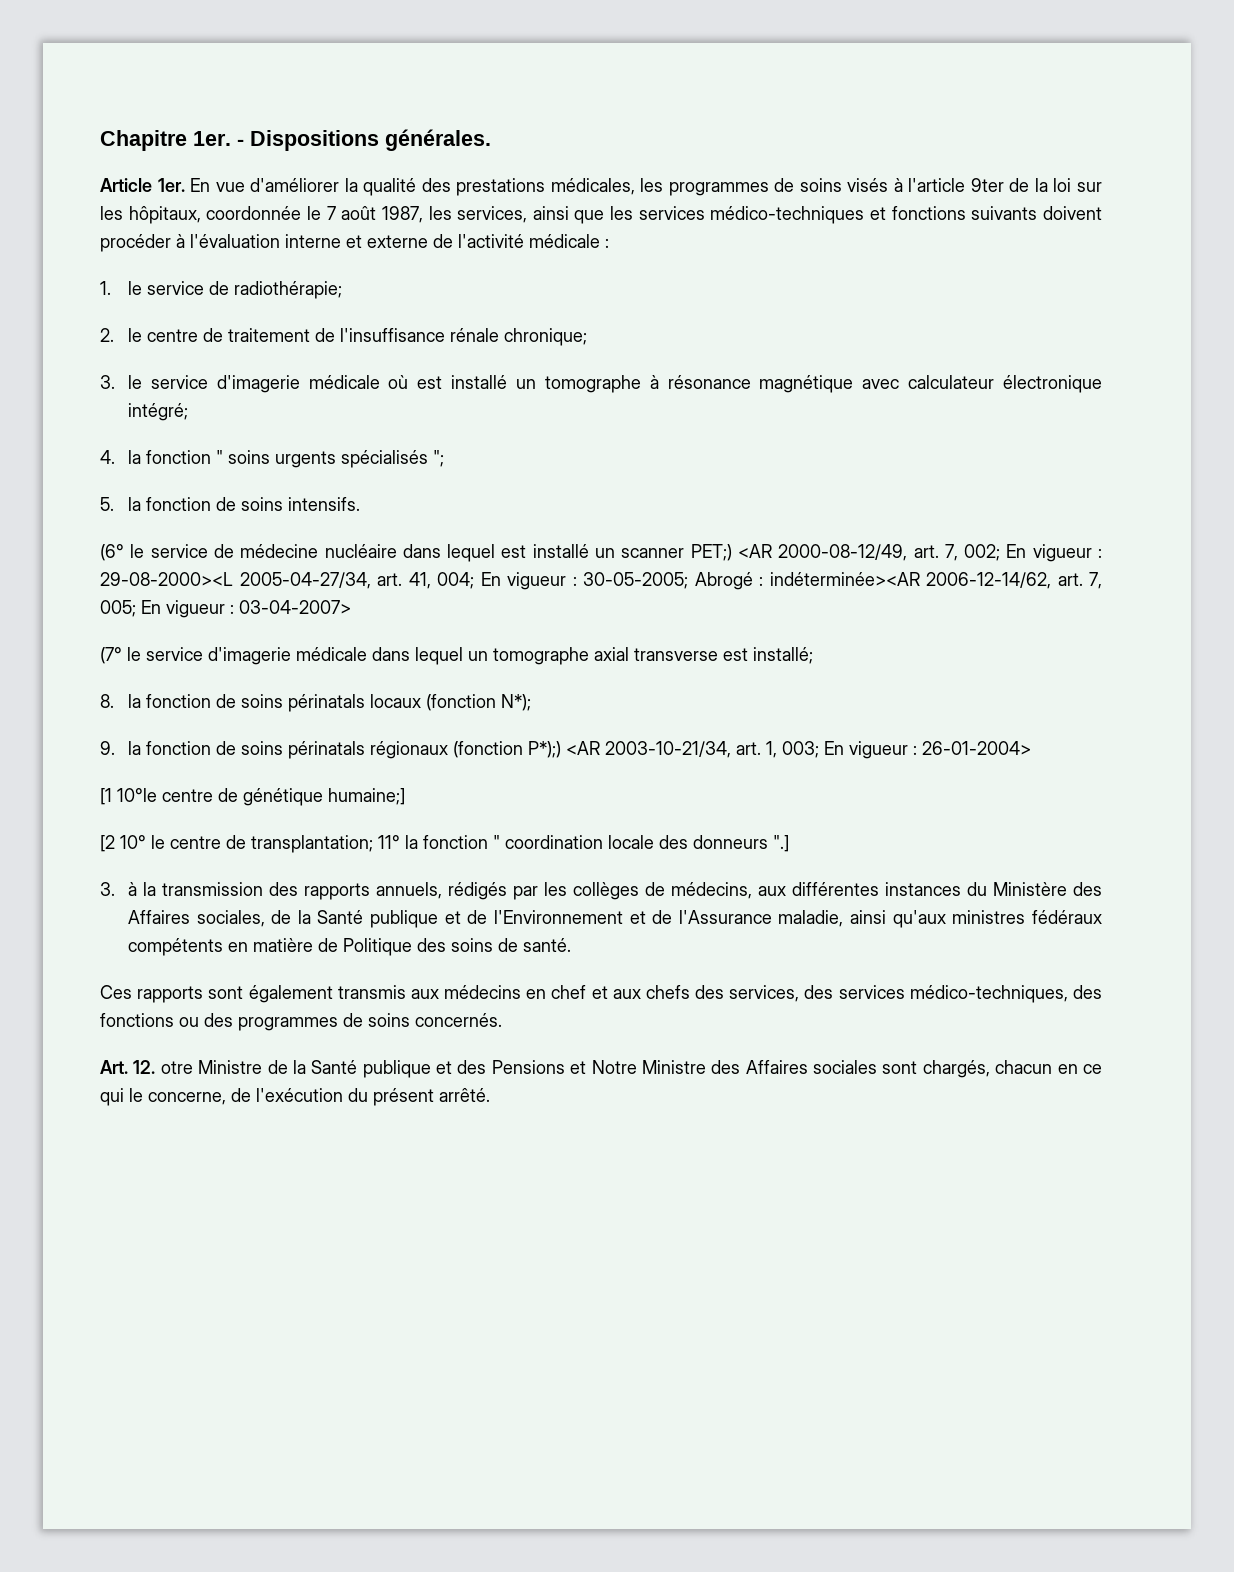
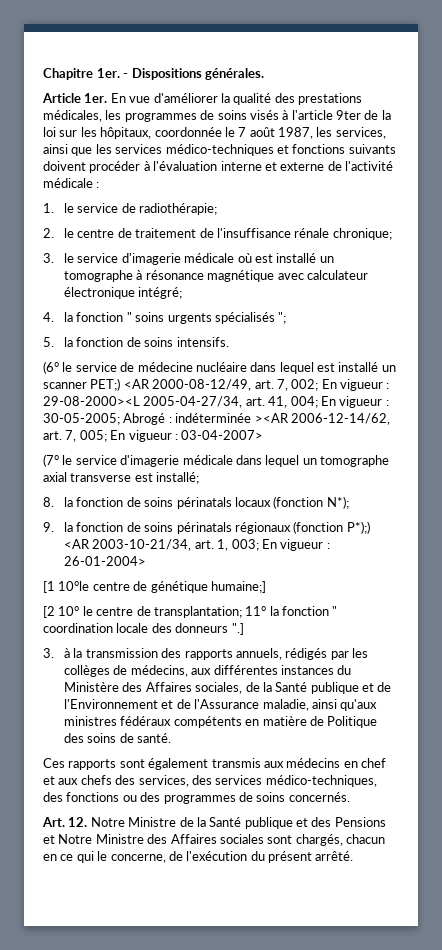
[769,572,920,586] indéterminée><AR -> [175,413,289,423] indéterminée ><AR
[160,1061,193,1074] otre -> [90,817,125,827] Notre

